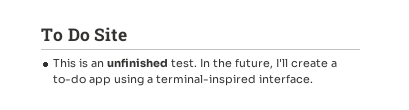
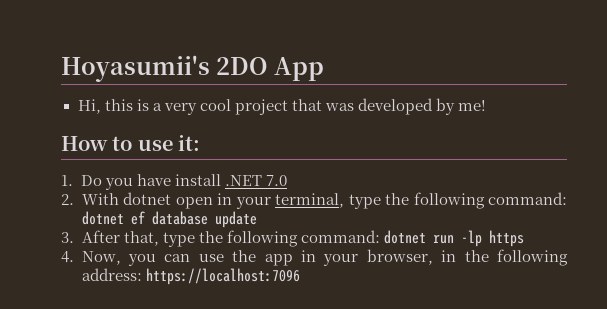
[41,27,128,42] [53,58,338,69] [53,74,314,86] To Do Site // This is an unfinished test. In the future, I'll create a to-do app using a terminal-inspired interface. -> [61,55,324,82] [77,98,487,115] [61,135,201,151] [61,174,287,190] [61,192,567,209] [81,211,257,228] [61,230,524,247] [61,249,569,266] [81,268,300,285] Hoyasumii's 2DO App // Hi, this is a very cool project that was developed by me! // How to use it: // 1. Do you have install .NET 7.0 // 2. With dotnet open in your terminal, type the following command: dotnet ef database update // 3. After that, type the following command: dotnet run -lp https // 4. Now, you can use the app in your browser, in the following address: https://localhost:7096

